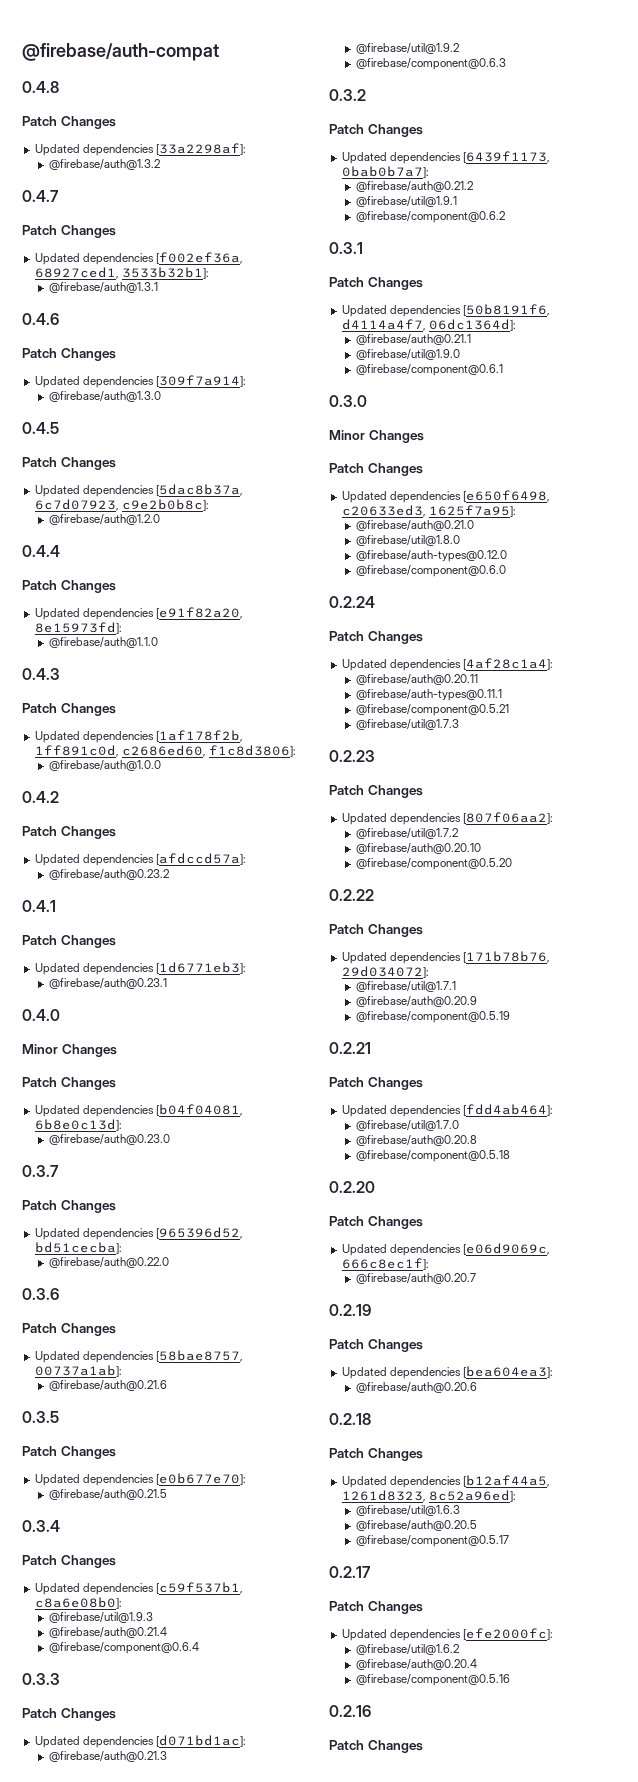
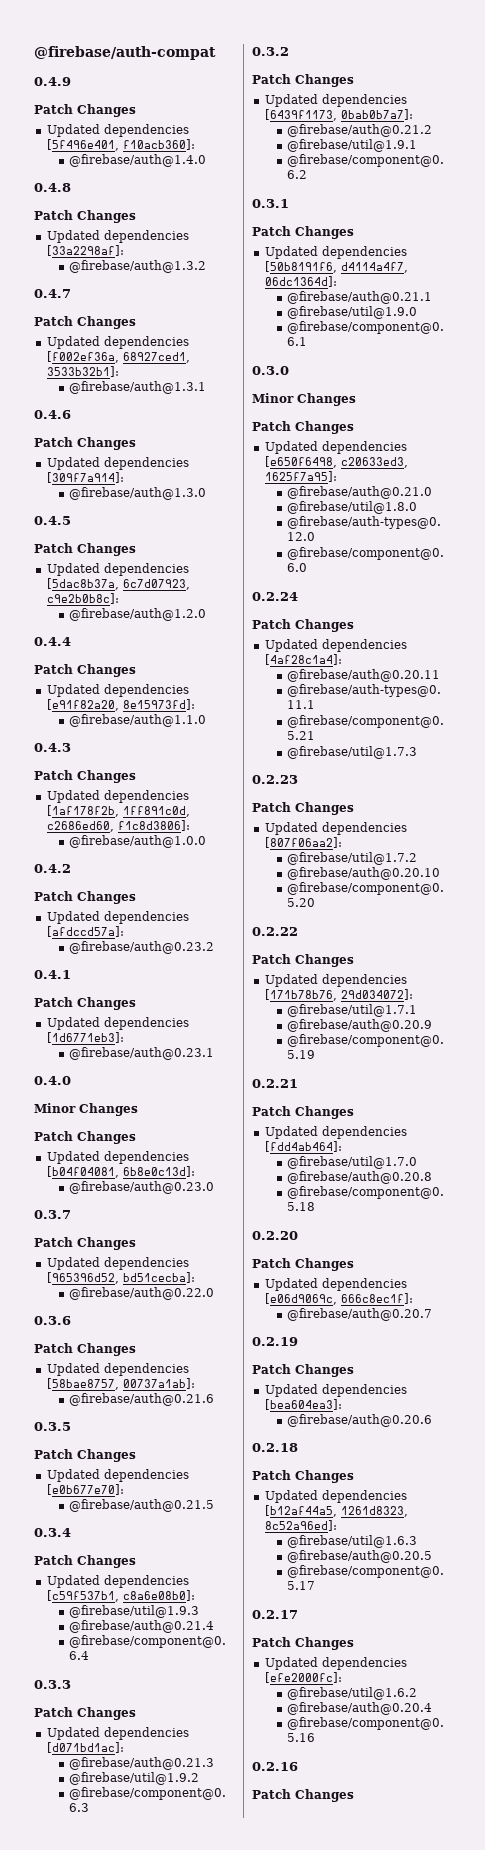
(219, 52) none -> [34,77,71,86] [34,104,136,117] [46,124,189,137] [46,139,195,151] [69,154,207,167] // 0.4.9 // Patch Changes // Updated dependencies [5f496e401, f10acb360]: // @firebase/auth@1.4.0

